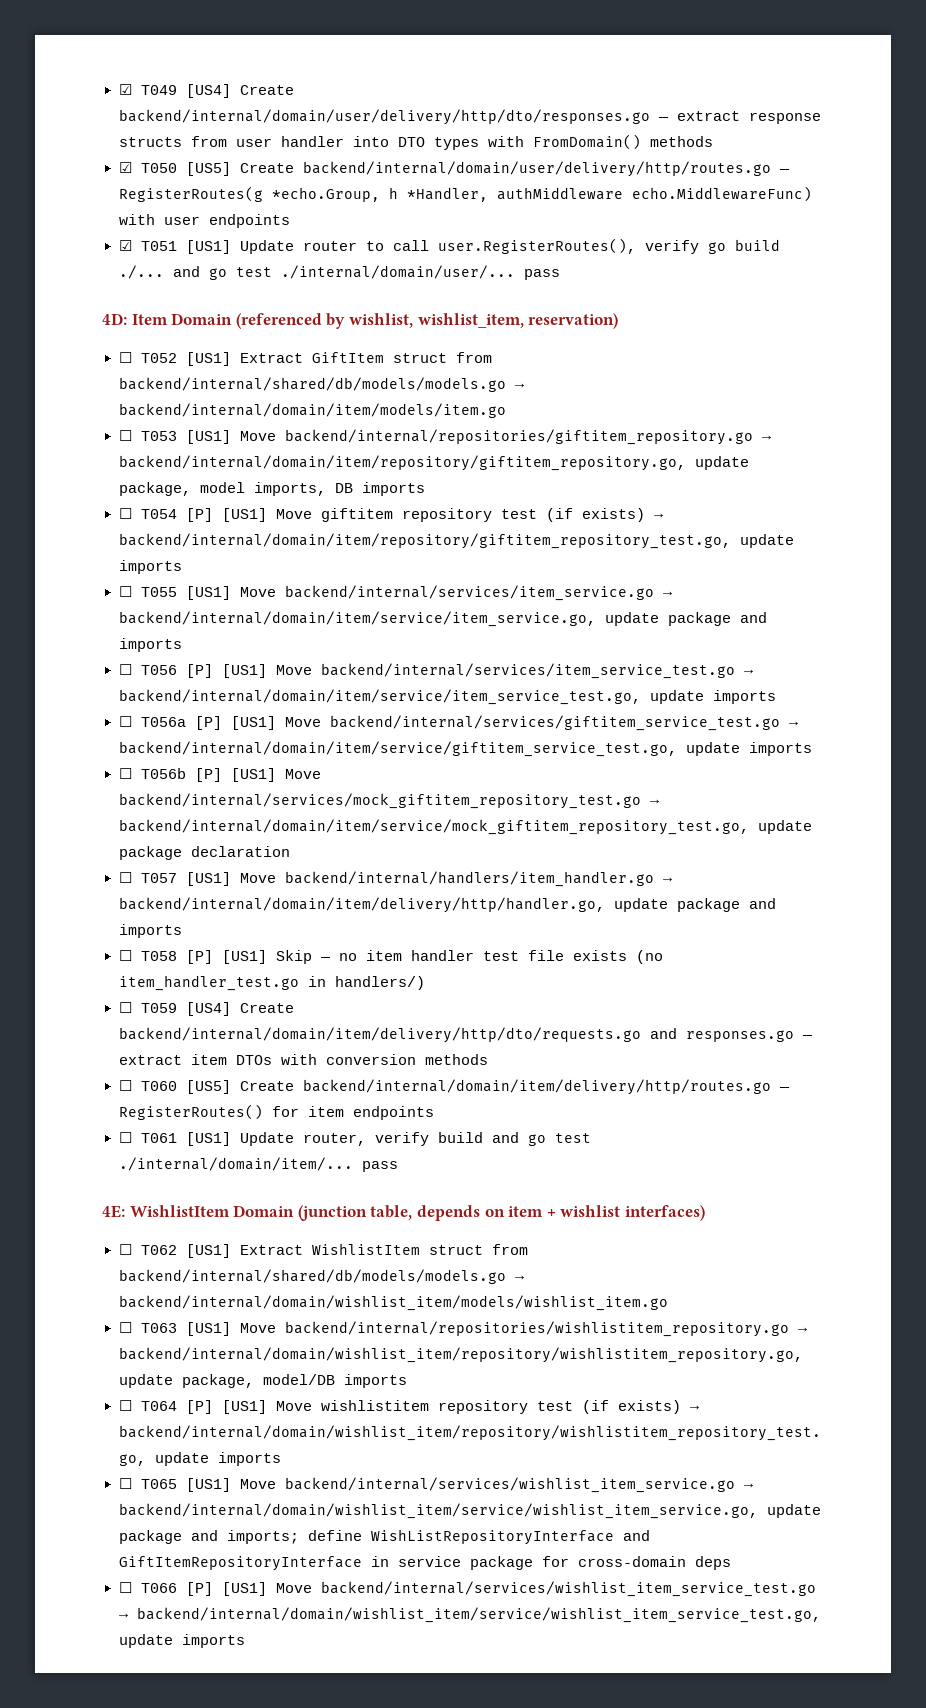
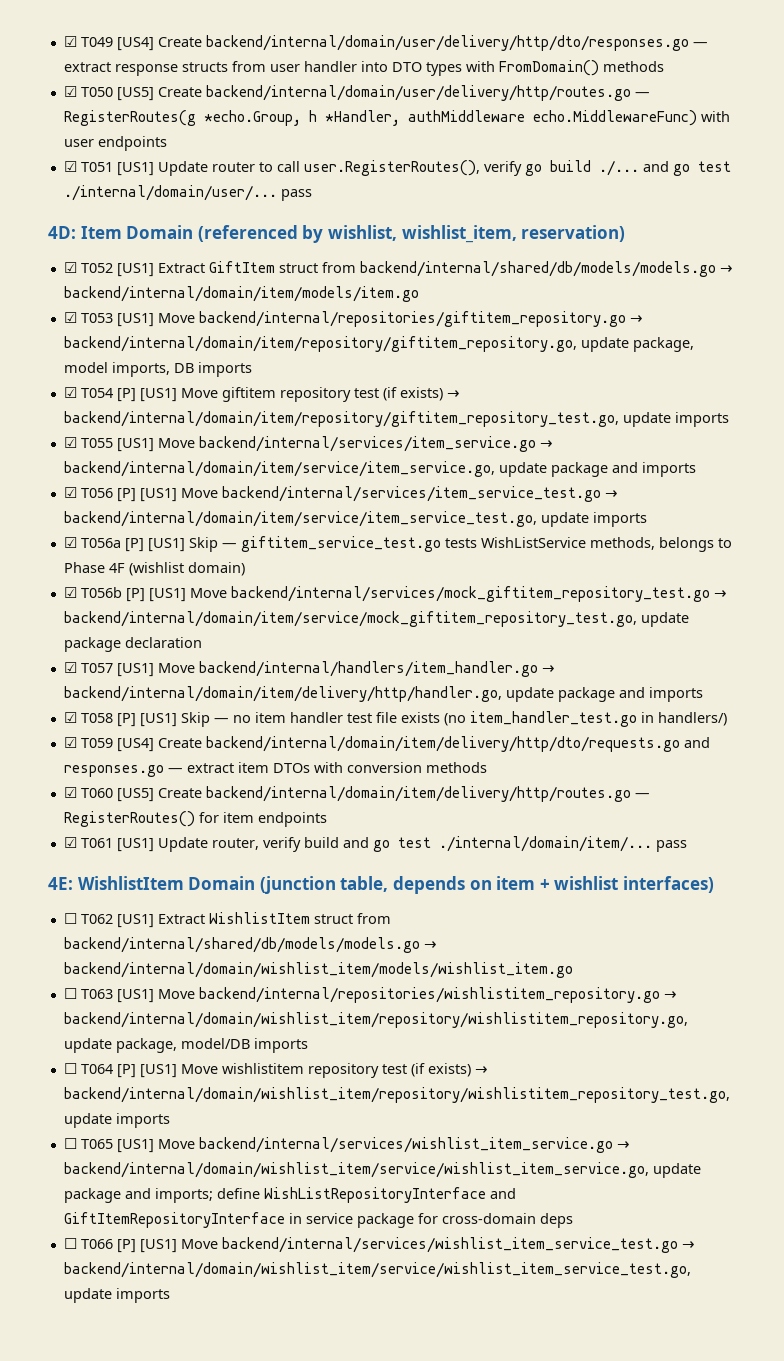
[118,352,132,363] ☐ -> [63,262,77,273] ☑
[118,430,132,441] ☐ -> [63,312,77,323] ☑
[118,508,132,519] ☐ -> [63,387,77,398] ☑
[118,586,132,597] ☐ -> [63,437,77,448] ☑
[118,664,132,675] ☐ -> [63,487,77,498] ☑
[118,716,132,727] ☐ -> [63,537,77,548] ☑
[284,715,798,731] [118,741,812,757] [118,768,132,779] Move backend/internal/services/giftitem_service_test.go → backend/internal/domain/item/service/giftitem_service_test.go, update imports // ☐ -> [188,536,732,552] [63,562,245,576] [63,587,77,598] Skip — giftitem_service_test.go tests WishListService methods, belongs to Phase 4F (wishlist domain) // ☑
[118,872,132,883] ☐ -> [63,662,77,673] ☑
[118,950,132,961] ☐ -> [63,712,77,723] ☑
[118,1002,132,1013] ☐ -> [63,737,77,748] ☑
[118,1080,132,1091] ☐ -> [63,787,77,798] ☑
[118,1132,132,1143] ☐ -> [63,837,77,848] ☑

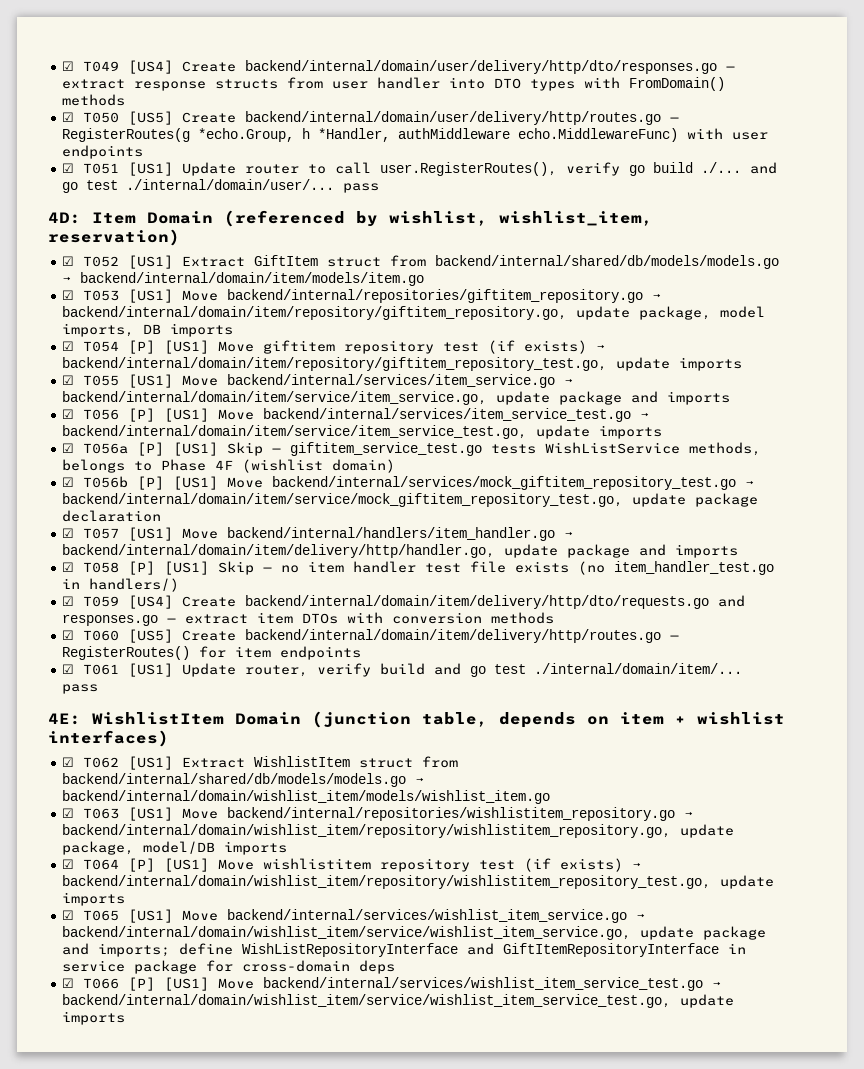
[63,913,77,924] ☐ -> [62,757,75,767] ☑
[63,988,77,999] ☐ -> [62,808,75,818] ☑
[63,1063,77,1074] ☐ -> [62,859,75,869] ☑
[63,1138,77,1149] ☐ -> [62,910,75,920] ☑
[63,1238,77,1249] ☐ -> [62,978,75,988] ☑

